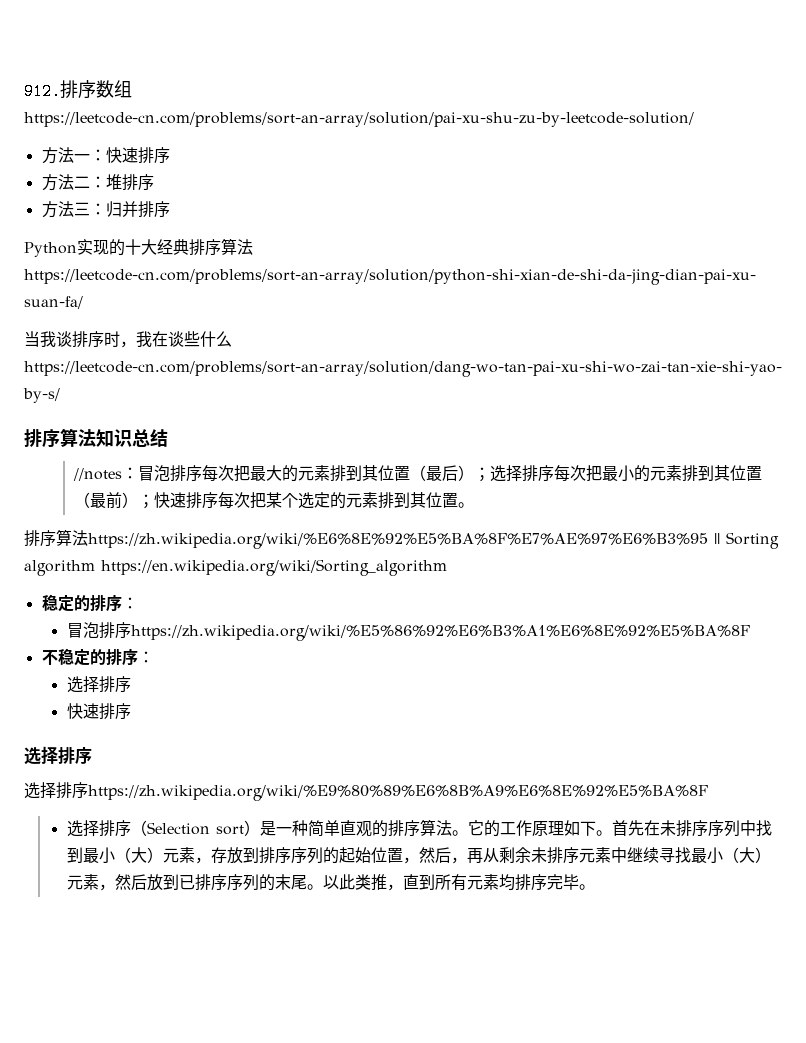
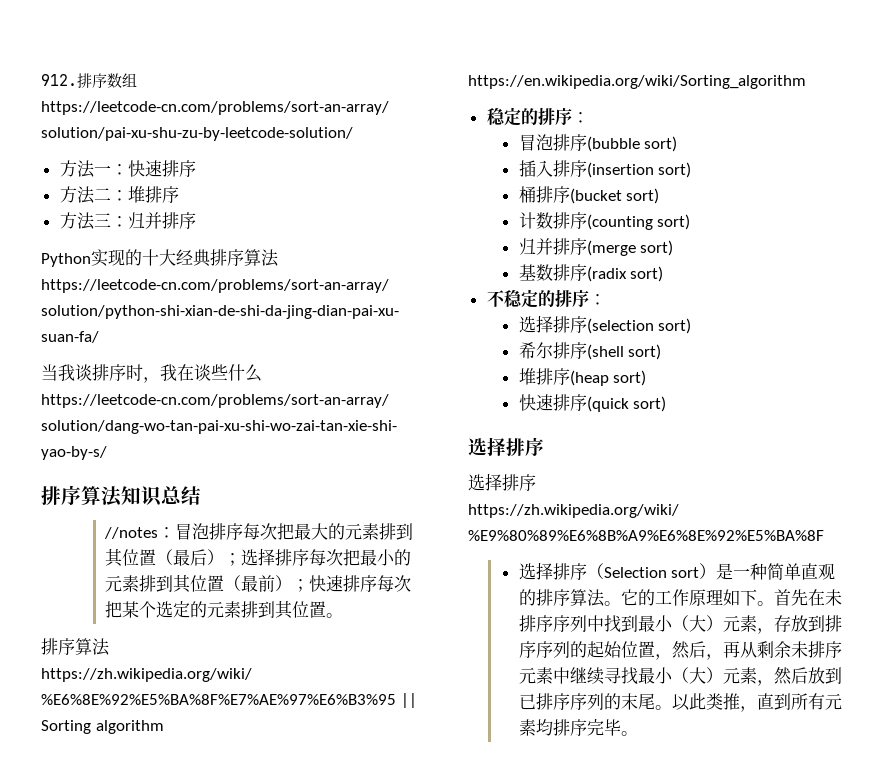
[130,625,750,641] https://zh.wikipedia.org/wiki/%E5%86%92%E6%B3%A1%E6%8E%92%E5%BA%8F -> [586,136,678,152] [518,160,692,178] [518,186,660,204] [518,212,691,230] [518,238,674,256] [518,264,664,282] (bubble sort) // 插入排序(insertion sort) // 桶排序(bucket sort) // 计数排序(counting sort) // 归并排序(merge sort) // 基数排序(radix sort)
[66,703,131,720] // 快速排序 -> [586,318,692,334] [518,342,662,360] [518,368,647,386] [518,394,667,412] (selection sort) // 希尔排序(shell sort) // 堆排序(heap sort) // 快速排序(quick sort)

